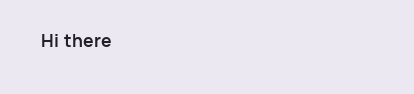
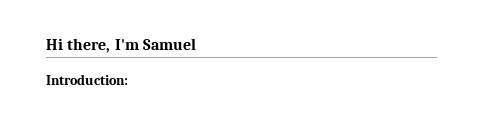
[63,34,112,47] there -> [67,38,196,53] [46,74,128,85] there, I'm Samuel // Introduction:

